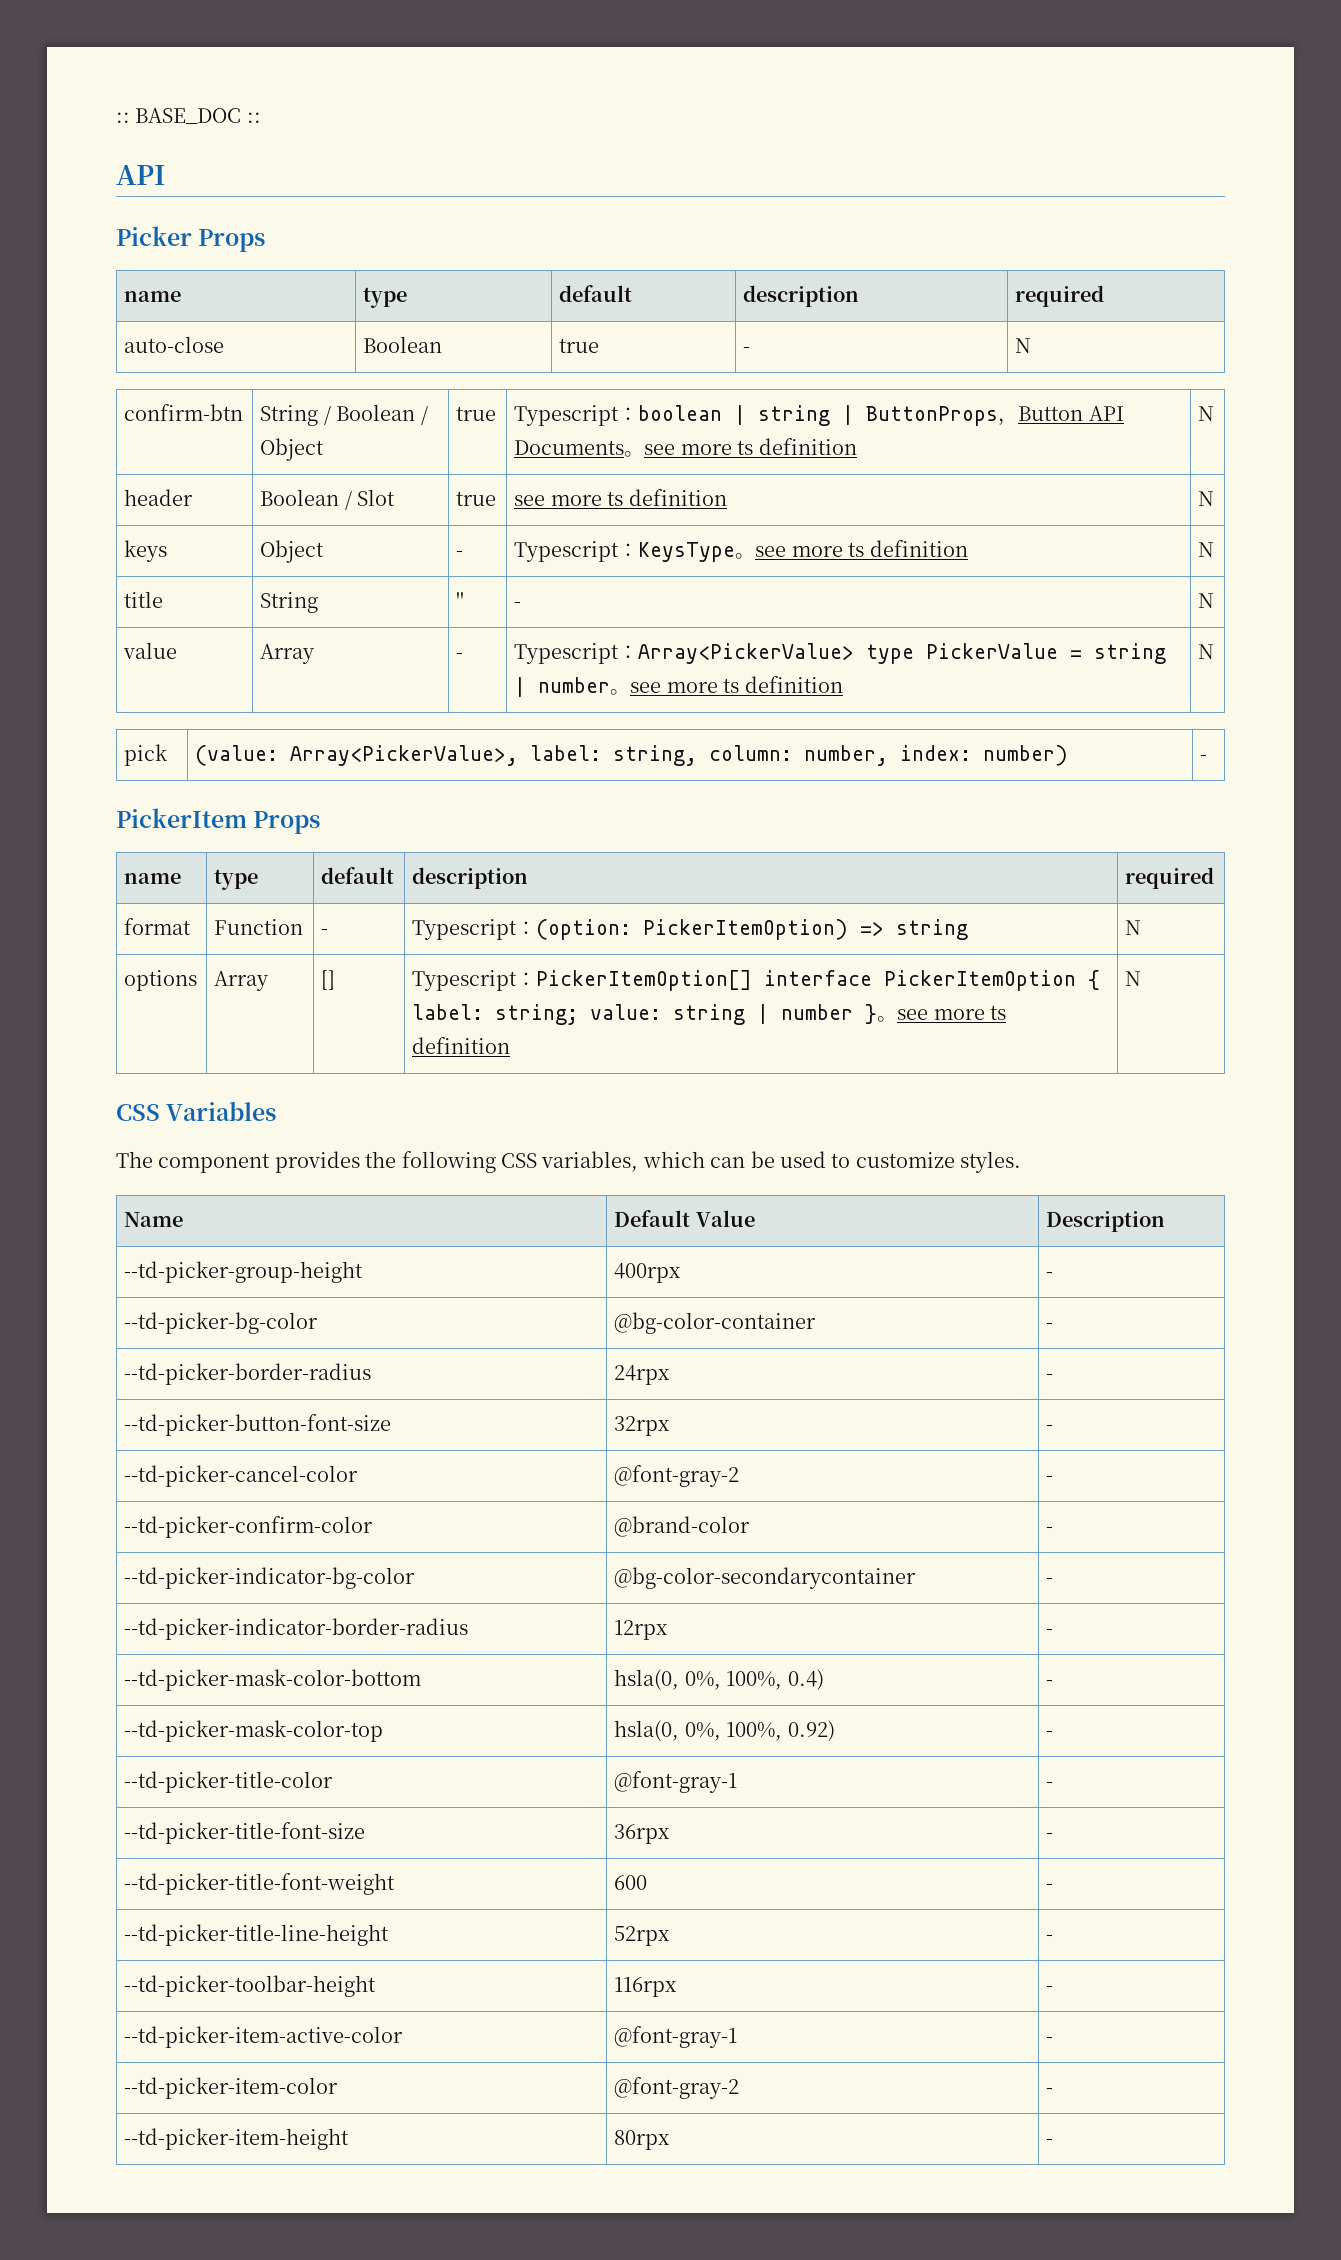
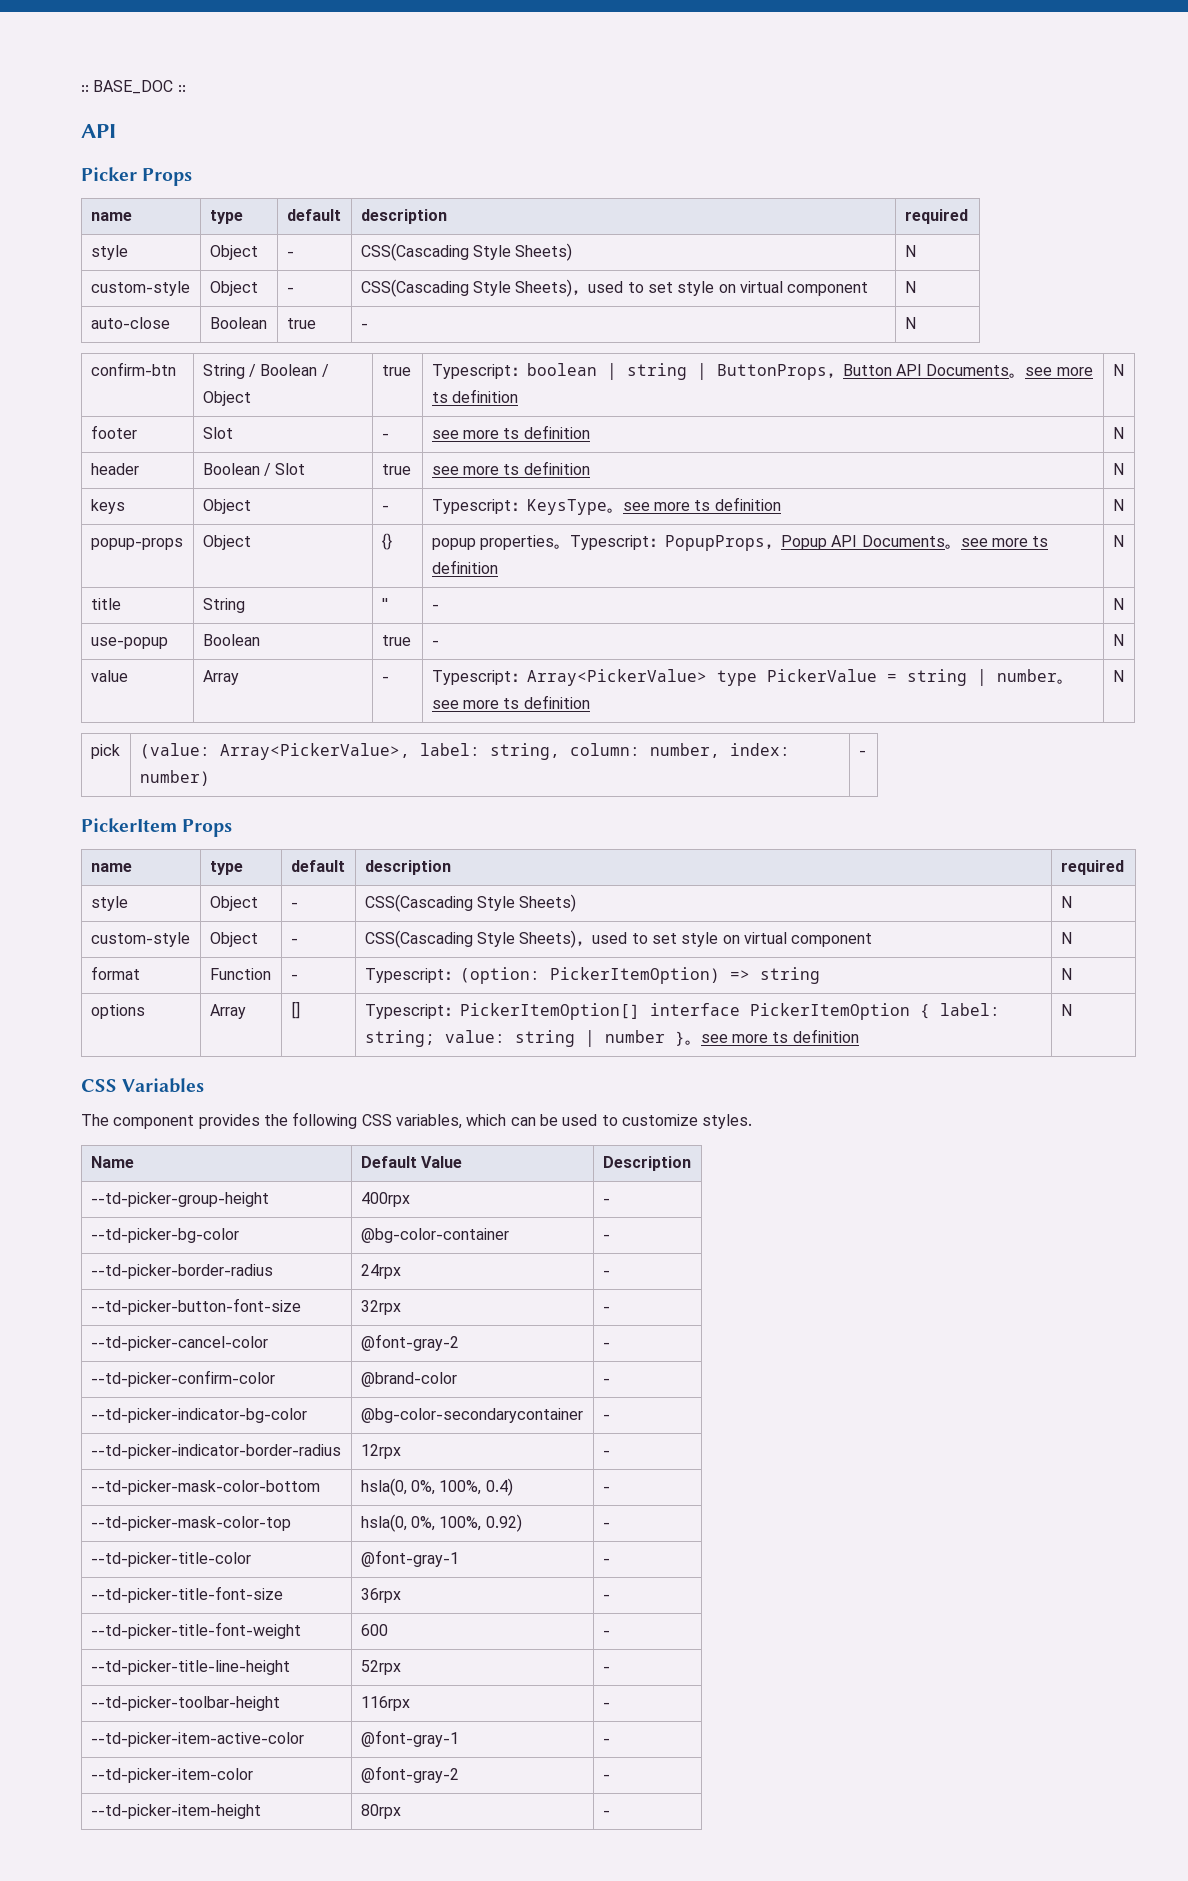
(1105, 296) none -> [90,245,128,260] [209,245,258,260] [286,251,294,257] [360,243,573,261] [904,245,916,257] [90,281,190,296] [209,281,258,296] [286,287,294,293] [360,279,869,297] [904,281,916,293] // style | Object | - | CSS(Cascading Style Sheets) | N // custom-style | Object | - | CSS(Cascading Style Sheets)，used to set style on virtual component | N
(1215, 413) none -> [90,425,137,439] [202,427,233,439] [381,433,389,439] [431,425,590,439] [1112,427,1124,439] // footer | Slot | - | see more ts definition | N
(1215, 549) none -> [90,538,183,550] [202,535,251,550] [381,533,392,550] [431,535,1049,551] [431,560,498,574] [1112,535,1124,547] // popup-props | Object | {} | popup properties。Typescript：PopupProps，Popup API Documents。see more ts definition | N
(1215, 600) none -> [90,637,168,649] [202,634,260,646] [381,635,411,646] [431,640,439,646] [1112,634,1124,646] // use-popup | Boolean | true | - | N
(1215, 878) none -> [90,896,128,911] [209,896,258,911] [290,902,298,908] [364,894,577,912] [1060,896,1072,908] [90,932,190,947] [209,932,258,947] [290,938,298,944] [364,930,873,948] [1060,932,1072,944] // style | Object | - | CSS(Cascading Style Sheets) | N // custom-style | Object | - | CSS(Cascading Style Sheets)，used to set style on virtual component | N

